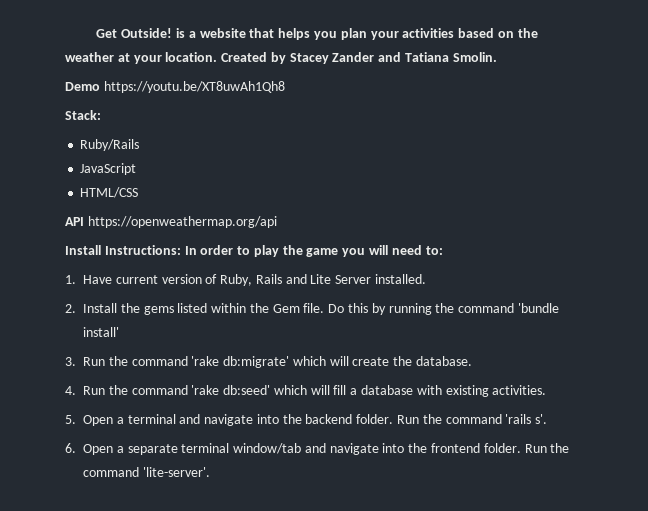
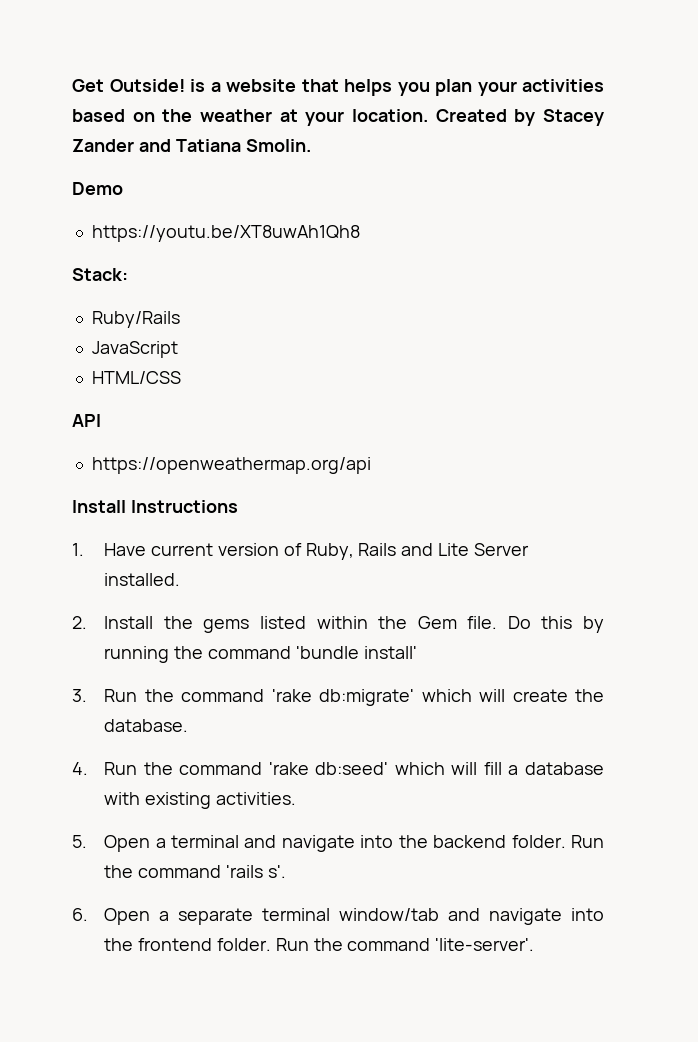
(100, 86) none -> (123, 188) //
(84, 221) none -> (101, 420) //
[104,245,443,257] Instructions: In order to play the game you will need to: -> [130,500,238,513] Instructions

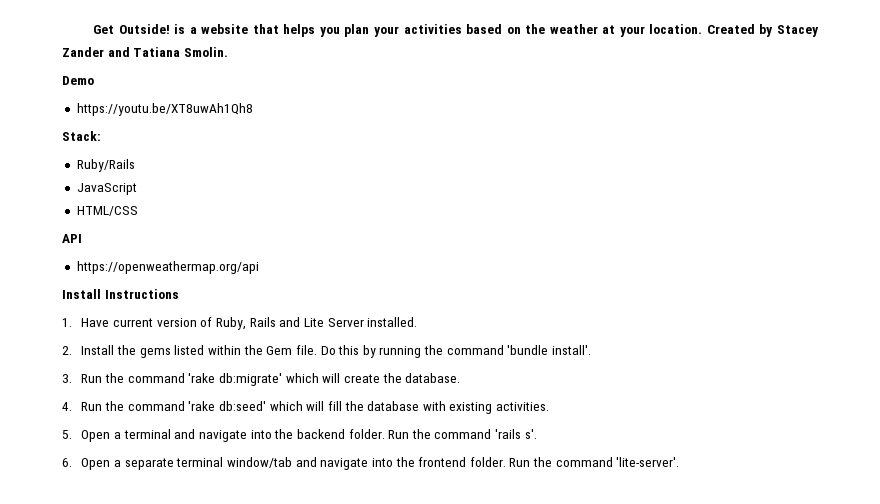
[363,646,417,659] install' -> [552,345,592,355] install'.
[508,765,519,775] a -> [344,401,364,411] the

